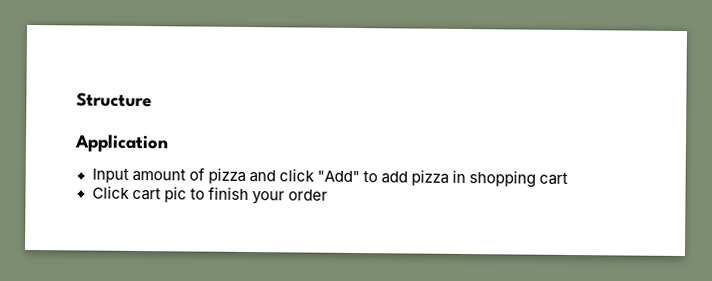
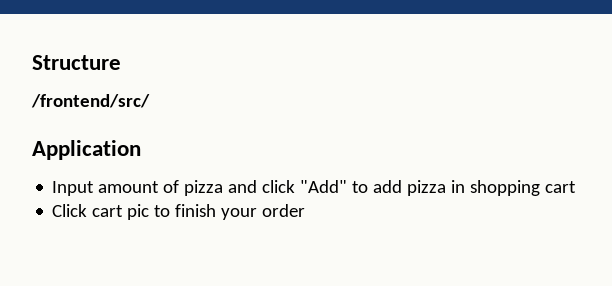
(152, 100) none -> [31,94,150,108] // /frontend/src/

